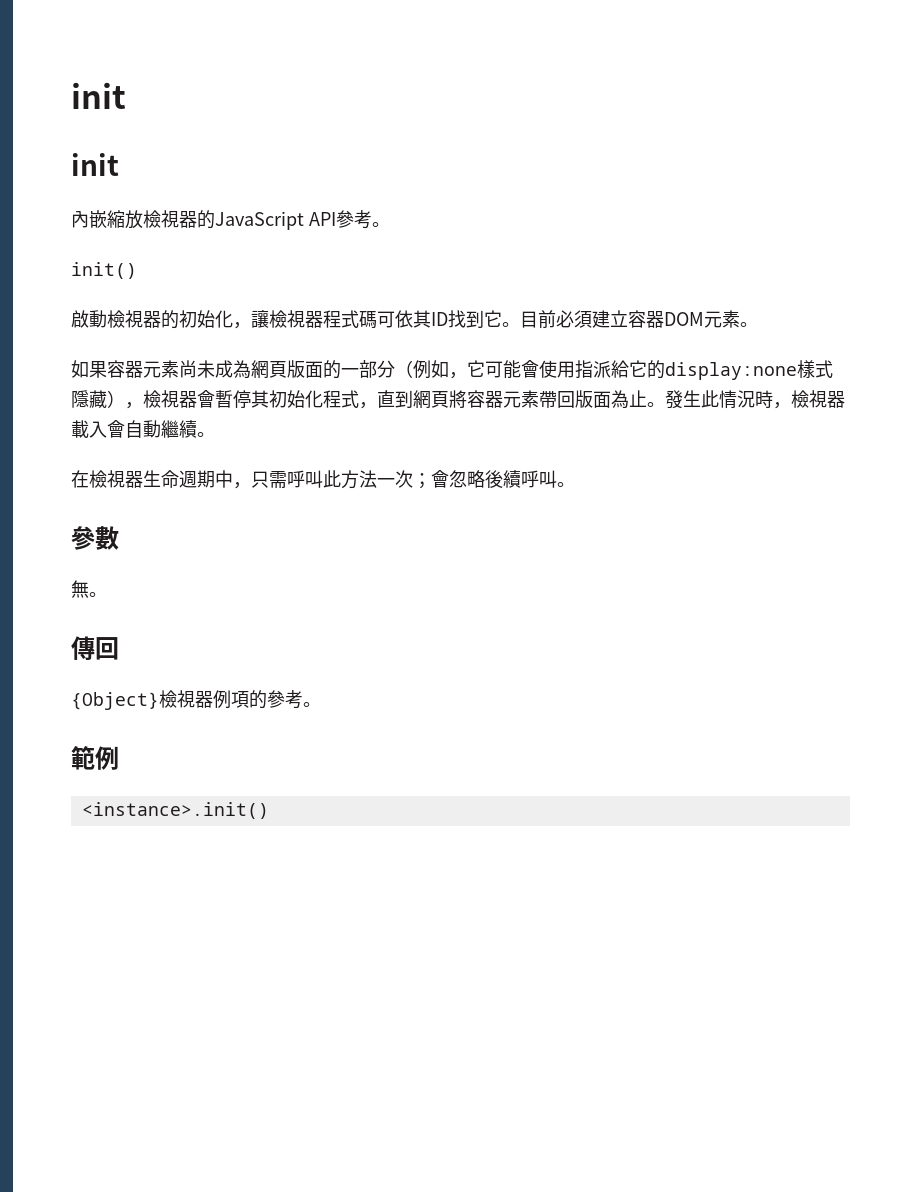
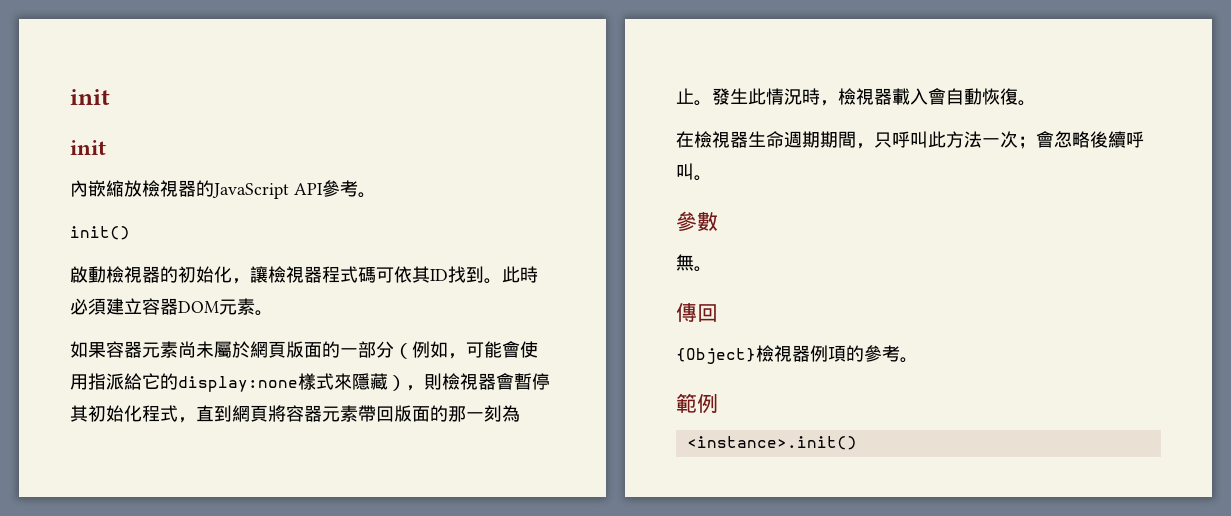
[484,310,556,328] 它。目前 -> [484,266,538,284] 。此時
[215,360,251,379] 成為 -> [214,341,250,358] 屬於
[467,360,485,377] 它 -> (466, 356) none
(833, 369) none -> [334,373,352,390] 來
(143, 405) none -> [424,373,442,390] 則
(611, 399) none -> [430,405,502,422] 的那一刻
[161,420,197,438] 繼續 -> [982,88,1018,105] 恢復
[215,470,287,489] 中，只需 -> [820,131,892,149] 期間，只

